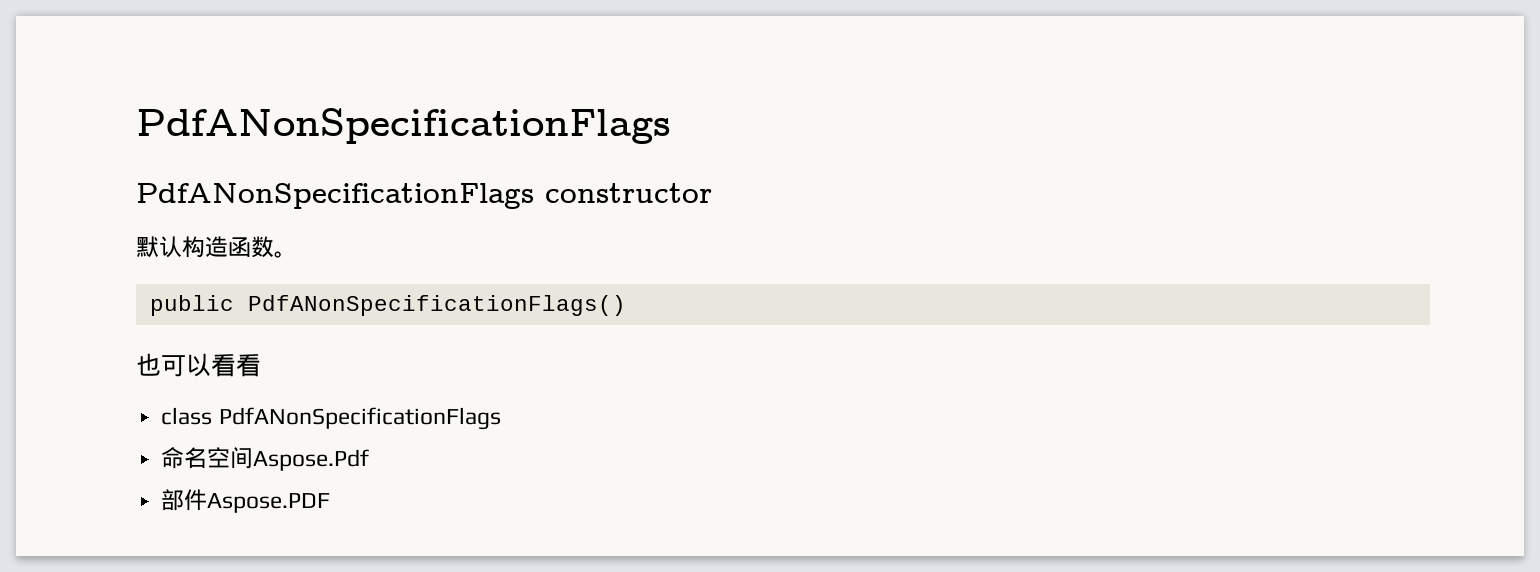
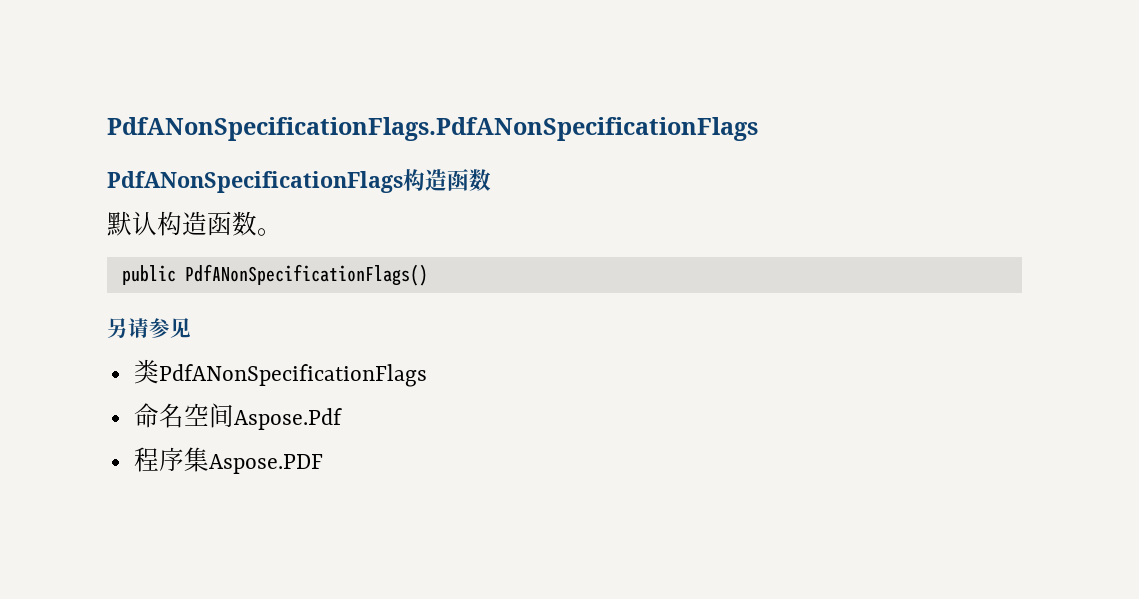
[136,108,671,144] [136,183,712,209] PdfANonSpecificationFlags // PdfANonSpecificationFlags constructor -> [107,117,758,141] [107,169,491,193] PdfANonSpecificationFlags.PdfANonSpecificationFlags // PdfANonSpecificationFlags构造函数
[136,353,261,377] [161,407,213,425] 也可以看看 // class -> [107,318,191,338] [133,359,159,384] 另请参见 // 类
[161,489,208,511] 部件 -> [133,447,209,472] 程序集

